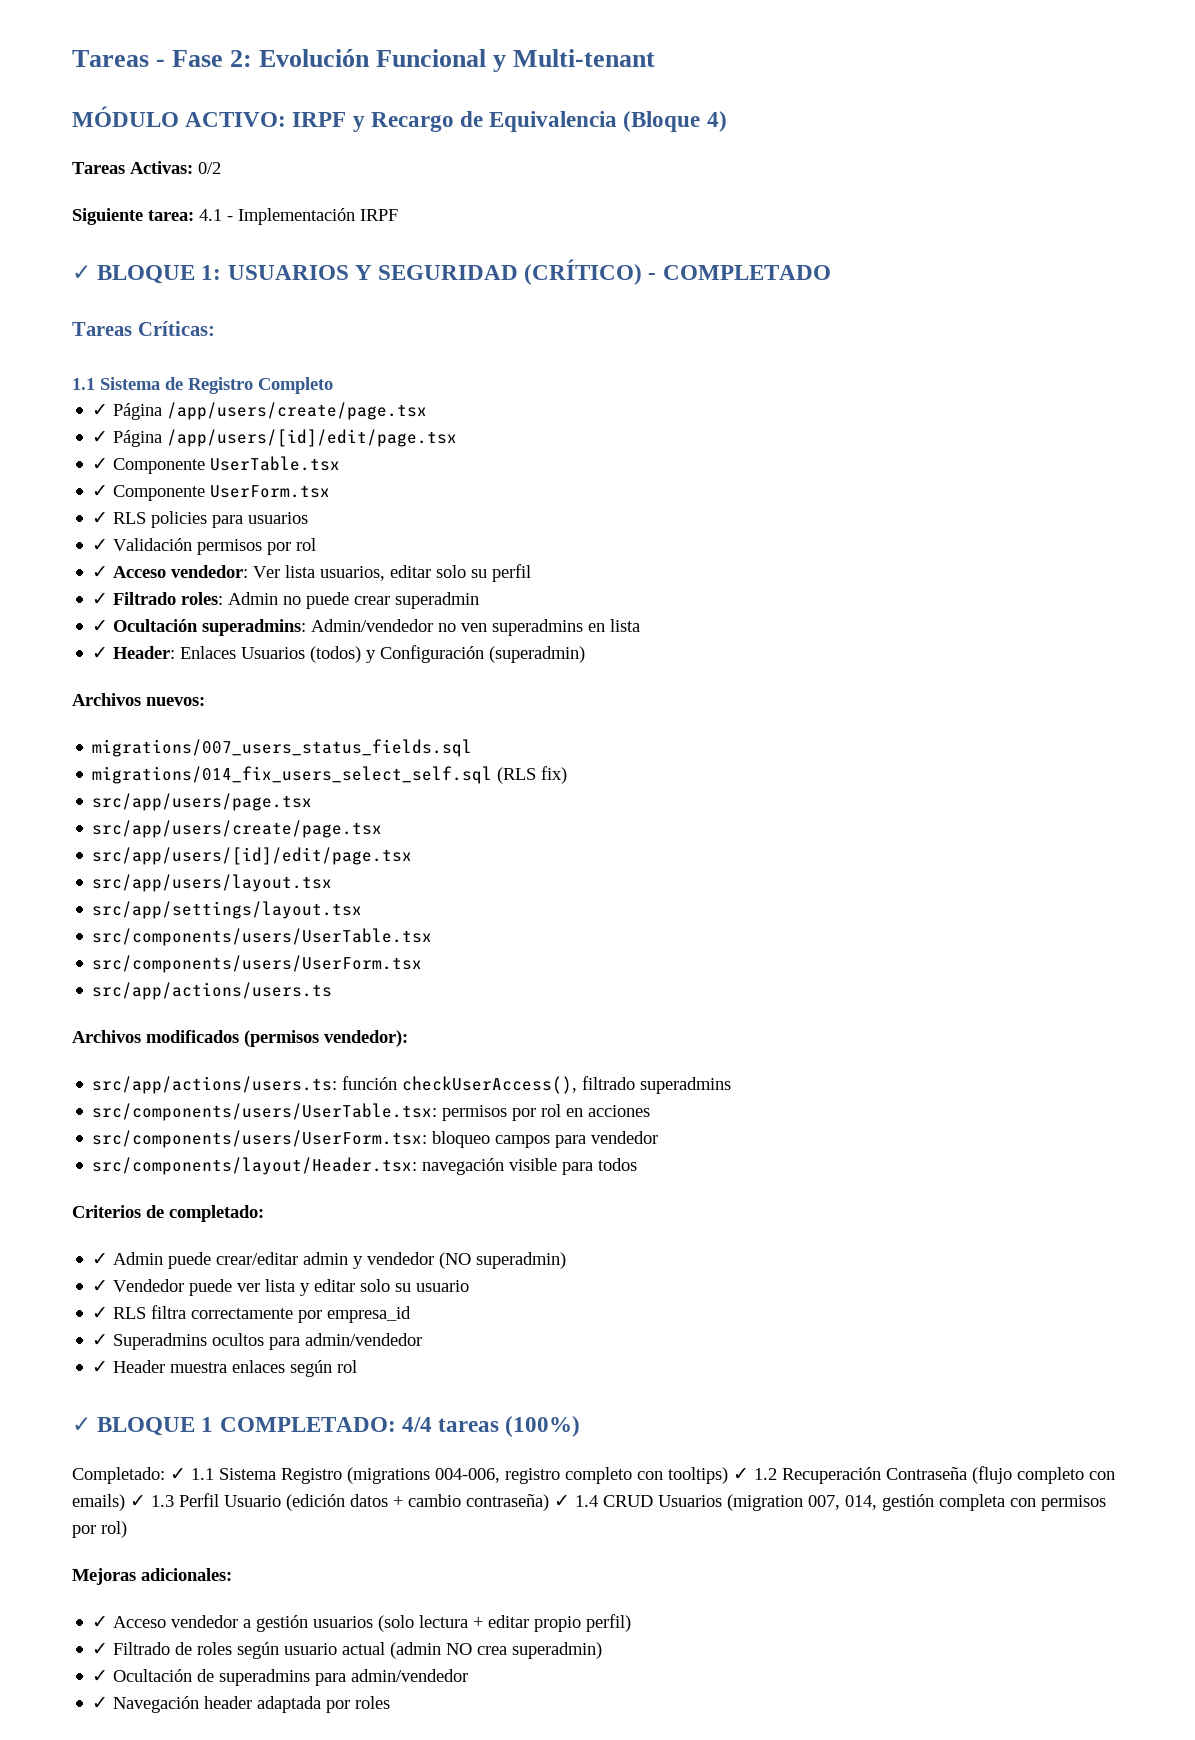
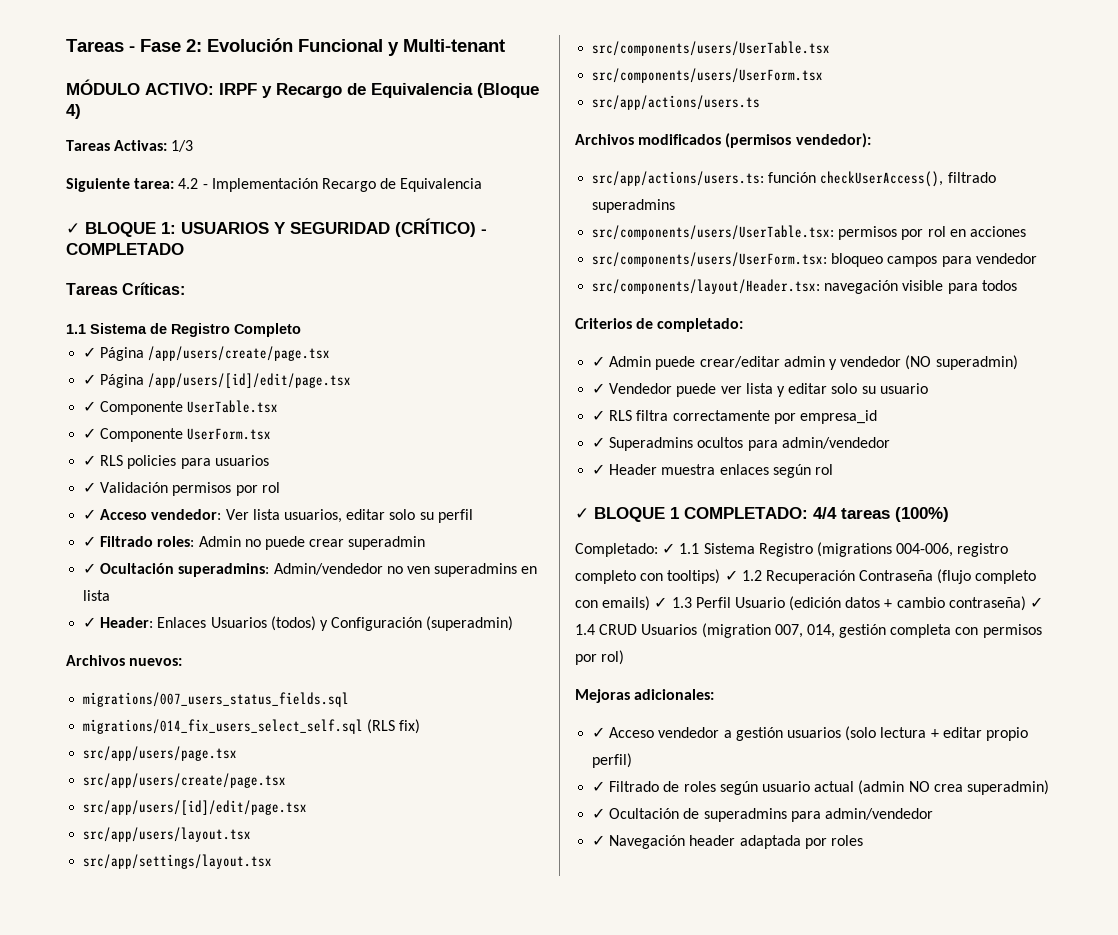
[198,162,221,174] 0/2 -> [171,140,194,152] 1/3
[199,209,222,221] 4.1 -> [178,178,199,189] 4.2
[360,209,398,221] IRPF -> [321,178,483,192] Recargo de Equivalencia

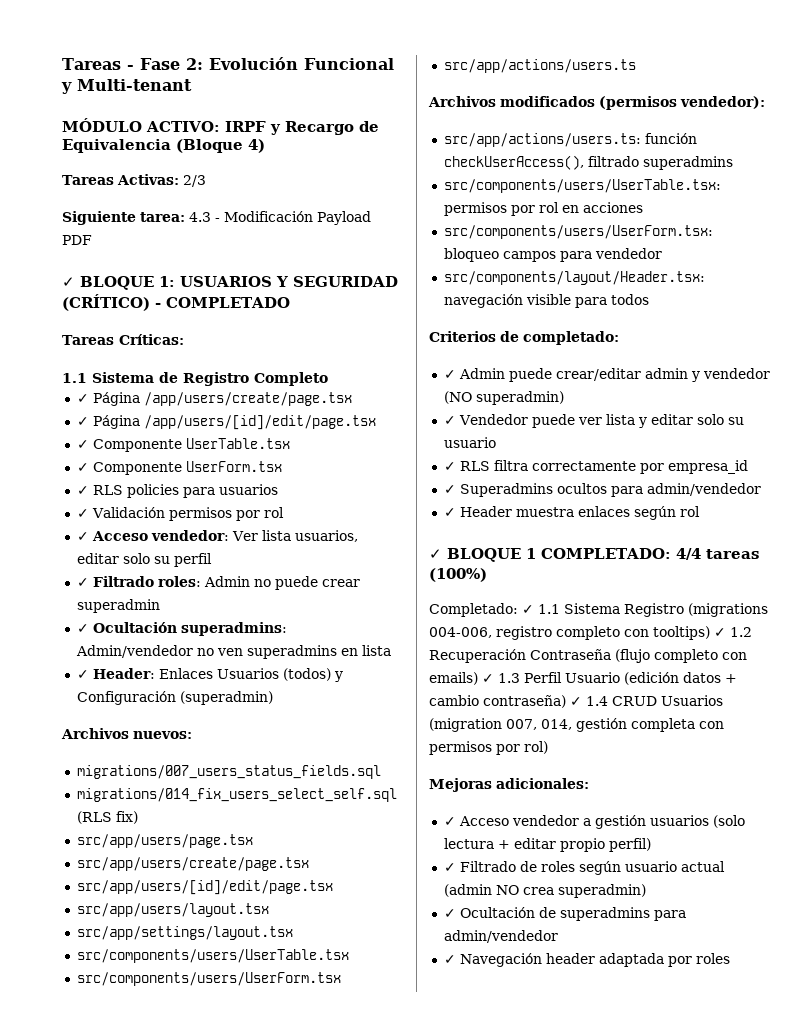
[171,140,194,152] 1/3 -> [182,175,206,187] 2/3
[178,178,483,192] 4.2 - Implementación Recargo de Equivalencia -> [189,211,371,225] [62,235,92,245] 4.3 - Modificación Payload PDF

